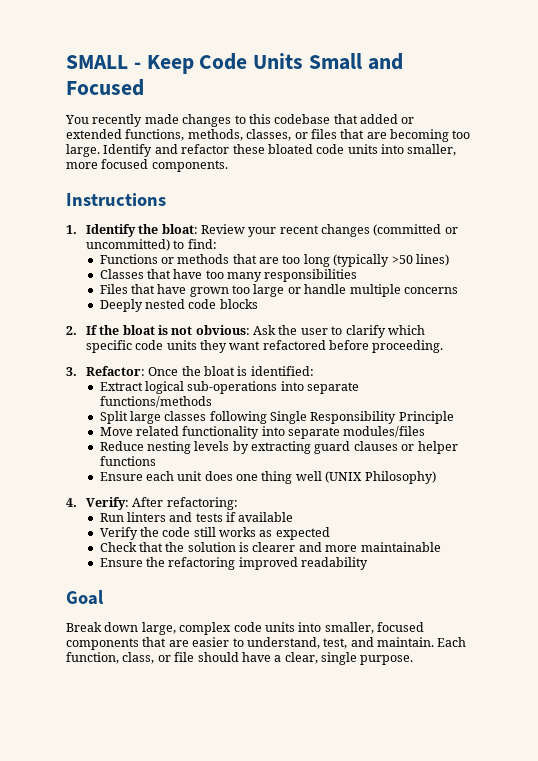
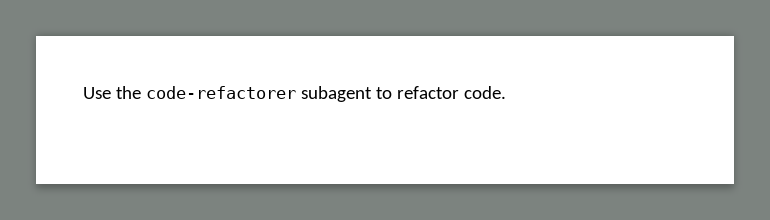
[66,53,403,74] [66,79,144,96] [65,114,415,127] [66,129,471,142] [66,144,457,157] [66,159,228,172] [66,193,166,206] [66,224,458,237] [85,239,217,251] [99,254,449,267] [99,269,358,282] [99,284,458,297] [99,299,258,312] [66,325,425,338] [85,340,444,353] [66,366,314,376] [99,381,360,394] [99,396,212,408] [99,411,454,424] [99,426,426,439] [99,441,458,454] [99,456,156,466] [99,471,436,484] [66,497,238,510] [99,512,294,522] [99,527,330,540] [99,542,441,552] [99,557,369,570] [66,590,104,605] [66,622,424,635] [66,637,467,650] [66,652,414,665] SMALL - Keep Code Units Small and Focused // You recently made changes to this codebase that added or extended functions, methods, classes, or files that are becoming too large. Identify and refactor these bloated code units into smaller, more focused components. // Instructions // 1. Identify the bloat: Review your recent changes (committed or uncommitted) to find: // Functions or methods that are too long (typically >50 lines) // Classes that have too many responsibilities // Files that have grown too large or handle multiple concerns // Deeply nested code blocks // 2. If the bloat is not obvious: Ask the user to clarify which specific code units they want refactored before proceeding. // 3. Refactor: Once the bloat is identified: // Extract logical sub-operations into separate functions/methods // Split large classes following Single Responsibility Principle // Move related functionality into separate modules/files // Reduce nesting levels by extracting guard clauses or helper functions // Ensure each unit does one thing well (UNIX Philosophy) // 4. Verify: After refactoring: // Run linters and tests if available // Verify the code still works as expected // Check that the solution is clearer and more maintainable // Ensure the refactoring improved readability // Goal // Break down large, complex code units into smaller, focused components that are easier to understand, test, and maintain. Each function, class, or file should have a clear, single purpose. -> [83,86,506,102] Use the code-refactorer subagent to refactor code.

